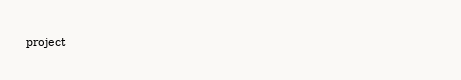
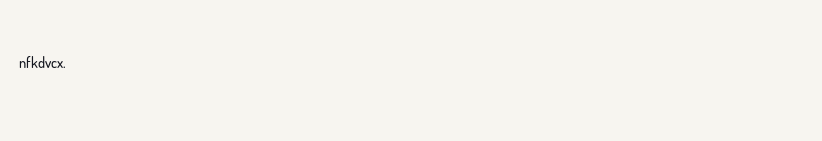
[26,38,66,48] project -> [19,56,66,68] nfkdvcx.

